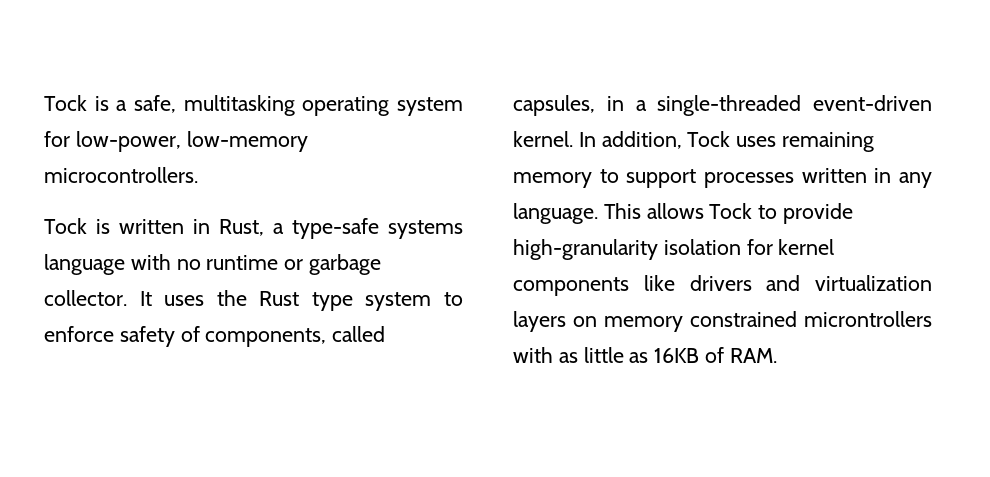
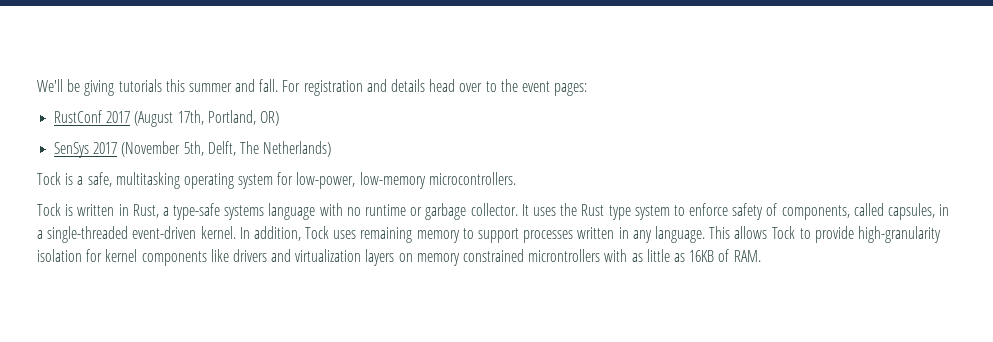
(44, 103) none -> [37,79,588,96] [54,110,279,127] [54,141,332,158] We'll be giving tutorials this summer and fall. For registration and details head over to the event pages: // RustConf 2017 (August 17th, Portland, OR) // SenSys 2017 (November 5th, Delft, The Netherlands) //

